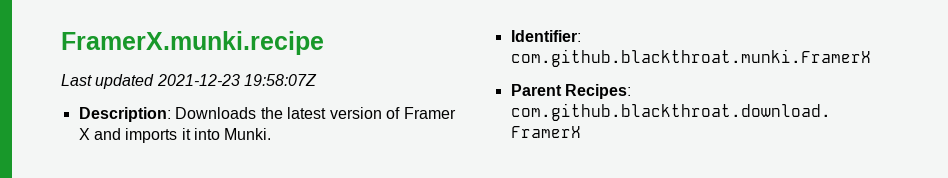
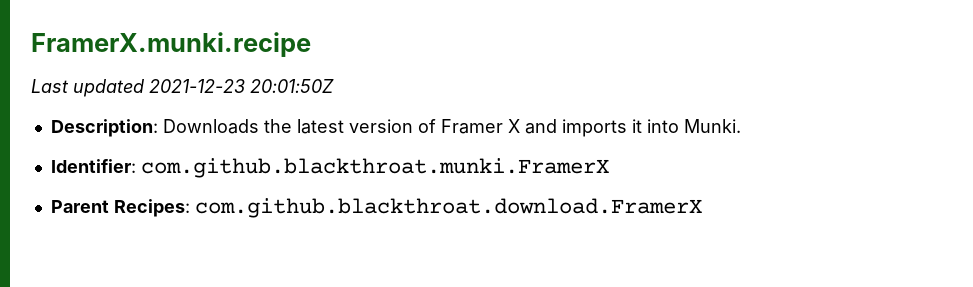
[243,74,317,86] 19:58:07Z -> [250,79,334,93] 20:01:50Z

